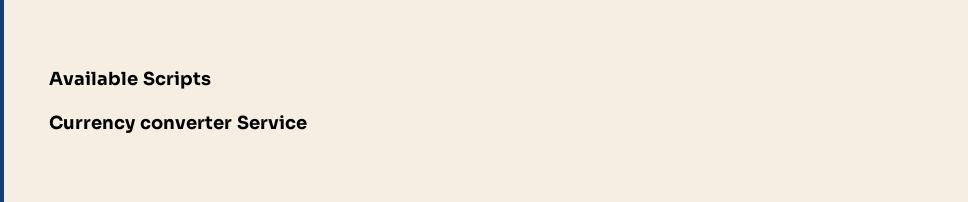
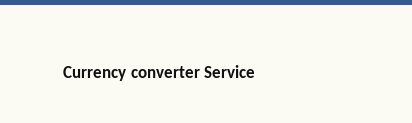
[49,71,211,89] Available Scripts // -> (63, 73) none

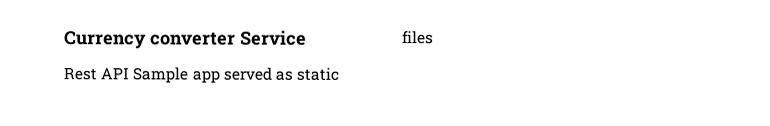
(256, 71) none -> [63,67,340,84] [402,31,434,45] // Rest API Sample app served as static files

